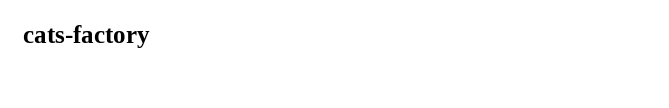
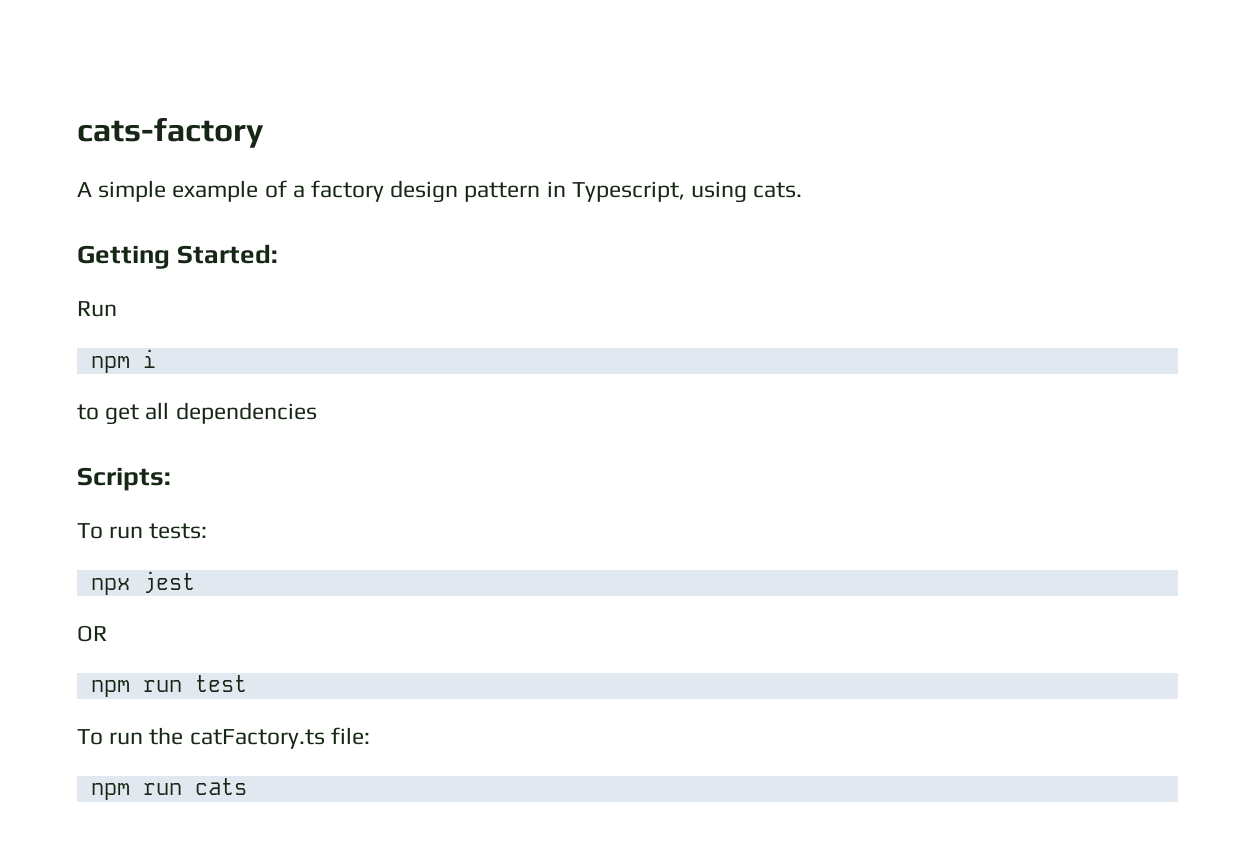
(150, 36) none -> [77,180,803,203] [77,244,279,269] [77,301,117,317] [90,349,156,373] [77,402,317,425] [77,467,171,491] [77,523,208,539] [90,571,195,595] [77,625,107,642] [90,675,247,697] [77,727,370,749] [90,778,247,800] // A simple example of a factory design pattern in Typescript, using cats. // Getting Started: // Run // npm i // to get all dependencies // Scripts: // To run tests: // npx jest // OR // npm run test // To run the catFactory.ts file: // npm run cats

